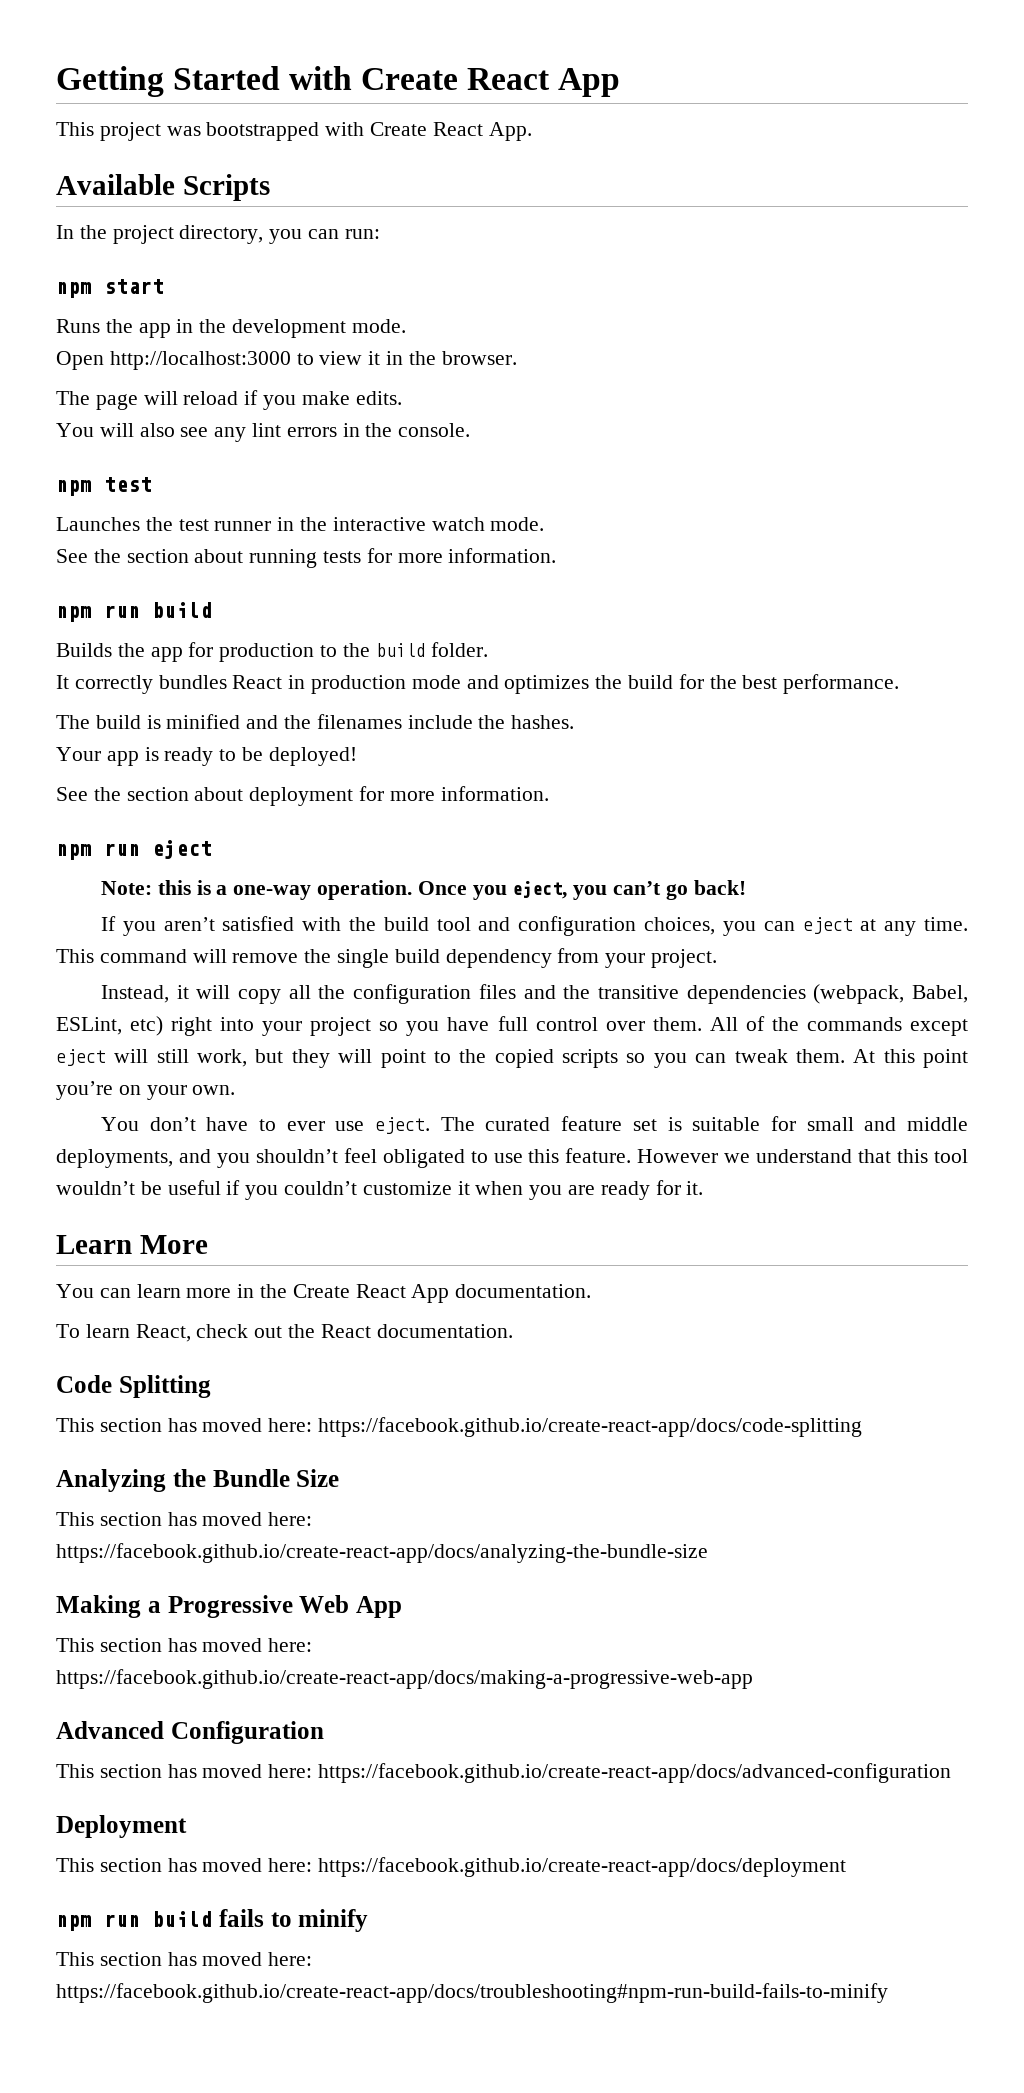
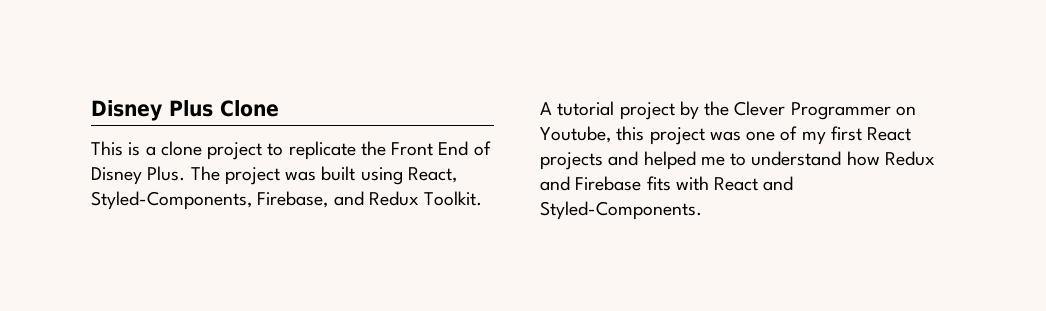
[56,66,621,97] [56,122,532,141] [56,174,270,201] [56,225,380,244] [56,279,164,298] [56,319,406,338] [56,351,517,370] [56,390,402,410] [56,423,471,442] [56,477,152,496] [56,517,545,531] [56,548,557,568] [56,602,212,622] [56,642,489,662] [56,674,900,694] [56,714,575,729] [56,747,357,766] [56,786,549,806] [56,840,212,860] [100,880,746,900] [100,916,969,936] [56,948,718,968] [100,984,968,1004] [56,1016,968,1036] [56,1049,968,1068] [56,1081,236,1100] [100,1116,969,1134] [56,1148,968,1168] [56,1180,704,1200] [56,1235,208,1254] [56,1284,592,1303] [56,1324,513,1342] [56,1375,211,1398] [56,1417,863,1437] [56,1469,340,1492] [56,1512,313,1526] [56,1543,708,1563] [56,1595,402,1618] [56,1638,313,1652] [56,1669,753,1689] [56,1721,324,1744] [56,1763,952,1783] [56,1815,187,1838] [56,1857,847,1877] [56,1909,369,1932] [56,1952,313,1966] [56,1983,888,2003] Getting Started with Create React App // This project was bootstrapped with Create React App. // Available Scripts // In the project directory, you can run: // npm start // Runs the app in the development mode. // Open http://localhost:3000 to view it in the browser. // The page will reload if you make edits. // You will also see any lint errors in the console. // npm test // Launches the test runner in the interactive watch mode. // See the section about running tests for more information. // npm run build // Builds the app for production to the build folder. // It correctly bundles React in production mode and optimizes the build for the best performance. // The build is minified and the filenames include the hashes. // Your app is ready to be deployed! // See the section about deployment for more information. // npm run eject // Note: this is a one-way operation. Once you eject, you can’t go back! // If you aren’t satisfied with the build tool and configuration choices, you can eject at any time. This command will remove the single build dependency from your project. // Instead, it will copy all the configuration files and the transitive dependencies (webpack, Babel, ESLint, etc) right into your project so you have full control over them. All of the commands except eject will still work, but they will point to the copied scripts so you can tweak them. At this point you’re on your own. // You don’t have to ever use eject. The curated feature set is suitable for small and middle deployments, and you shouldn’t feel obligated to use this feature. However we understand that this tool wouldn’t be useful if you couldn’t customize it when you are ready for it. // Learn More // You can learn more in the Create React App documentation. // To learn React, check out the React documentation. // Code Splitting // This section has moved here: https://facebook.github.io/create-react-app/docs/code-splitting // Analyzing the Bundle Size // This section has moved here: https://facebook.github.io/create-react-app/docs/analyzing-the-bundle-size // Making a Progressive Web App // This section has moved here: https://facebook.github.io/create-react-app/docs/making-a-progressive-web-app // Advanced Configuration // This section has moved here: https://facebook.github.io/create-react-app/docs/advanced-configuration // Deployment // This section has moved here: https://facebook.github.io/create-react-app/docs/deployment // npm run build fails to minify // This section has moved here: https://facebook.github.io/create-react-app/docs/troubleshooting#npm-run-build-fails-to-minify -> [91,100,279,121] [91,141,491,160] [91,166,457,185] [91,191,483,210] [540,101,916,120] [540,126,912,145] [540,151,935,170] [540,176,794,191] [540,201,702,220] Disney Plus Clone // This is a clone project to replicate the Front End of Disney Plus. The project was built using React, Styled-Components, Firebase, and Redux Toolkit. A tutorial project by the Clever Programmer on Youtube, this project was one of my first React projects and helped me to understand how Redux and Firebase fits with React and Styled-Components.

